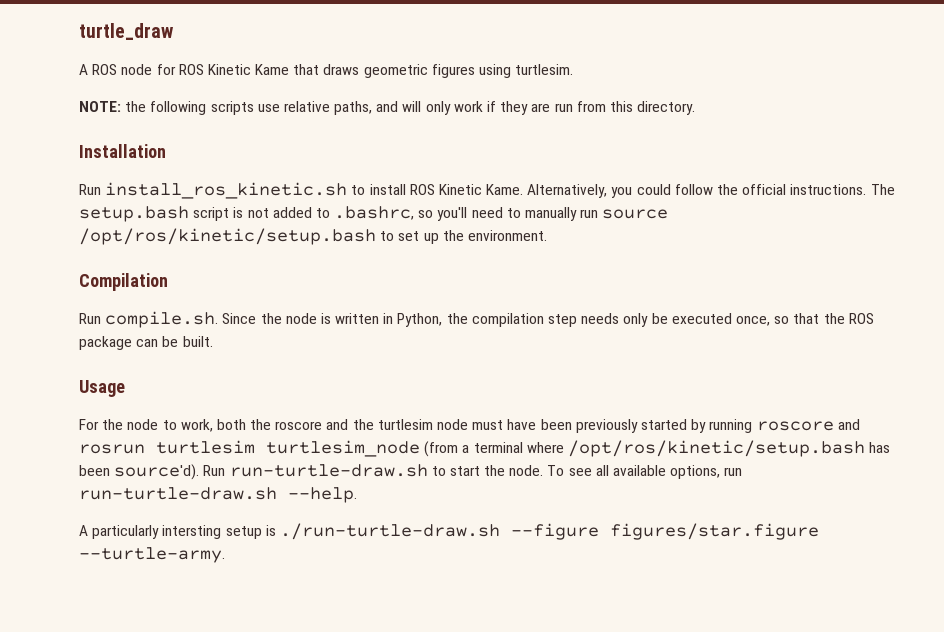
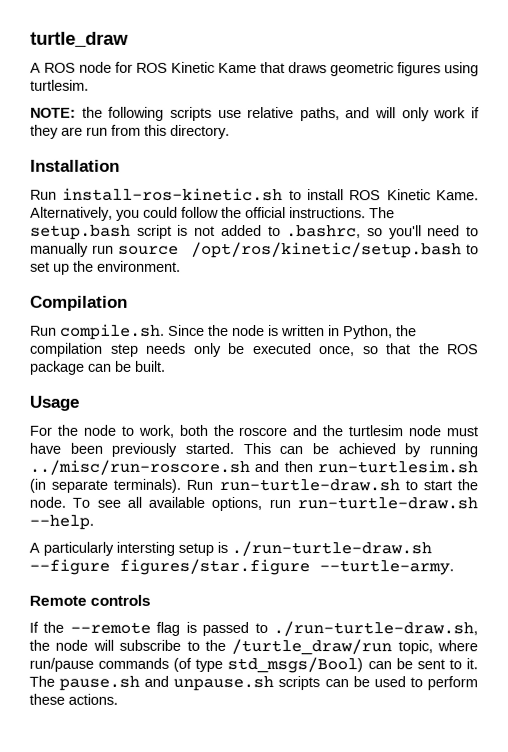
[105,182,348,199] install_ros_kinetic.sh -> [62,187,284,202] install-ros-kinetic.sh
[640,419,860,433] [79,440,891,457] [79,464,200,480] started by running roscore and rosrun turtlesim turtlesim_node (from a terminal where /opt/ros/kinetic/setup.bash has been source'd). -> [185,442,479,458] [29,459,478,475] [29,478,182,493] started. This can be achieved by running ../misc/run-roscore.sh and then run-turtlesim.sh (in separate terminals).
(225, 555) none -> [29,594,152,606] [29,621,478,637] [29,638,478,656] [29,656,478,674] [29,675,478,692] [29,693,118,705] // Remote controls // If the --remote flag is passed to ./run-turtle-draw.sh, the node will subscribe to the /turtle_draw/run topic, where run/pause commands (of type std_msgs/Bool) can be sent to it. The pause.sh and unpause.sh scripts can be used to perform these actions.

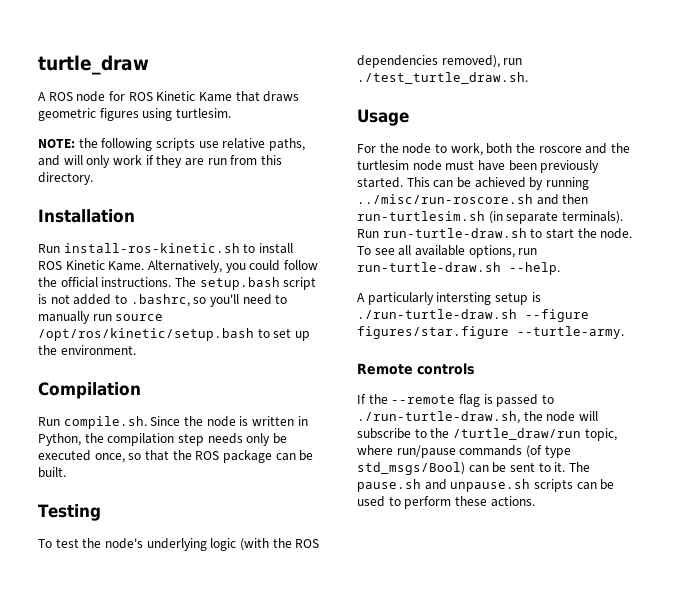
(166, 366) none -> [38,504,101,521] [38,538,320,551] [357,55,523,68] [357,72,528,84] // Testing // To test the node's underlying logic (with the ROS dependencies removed), run ./test_turtle_draw.sh.

